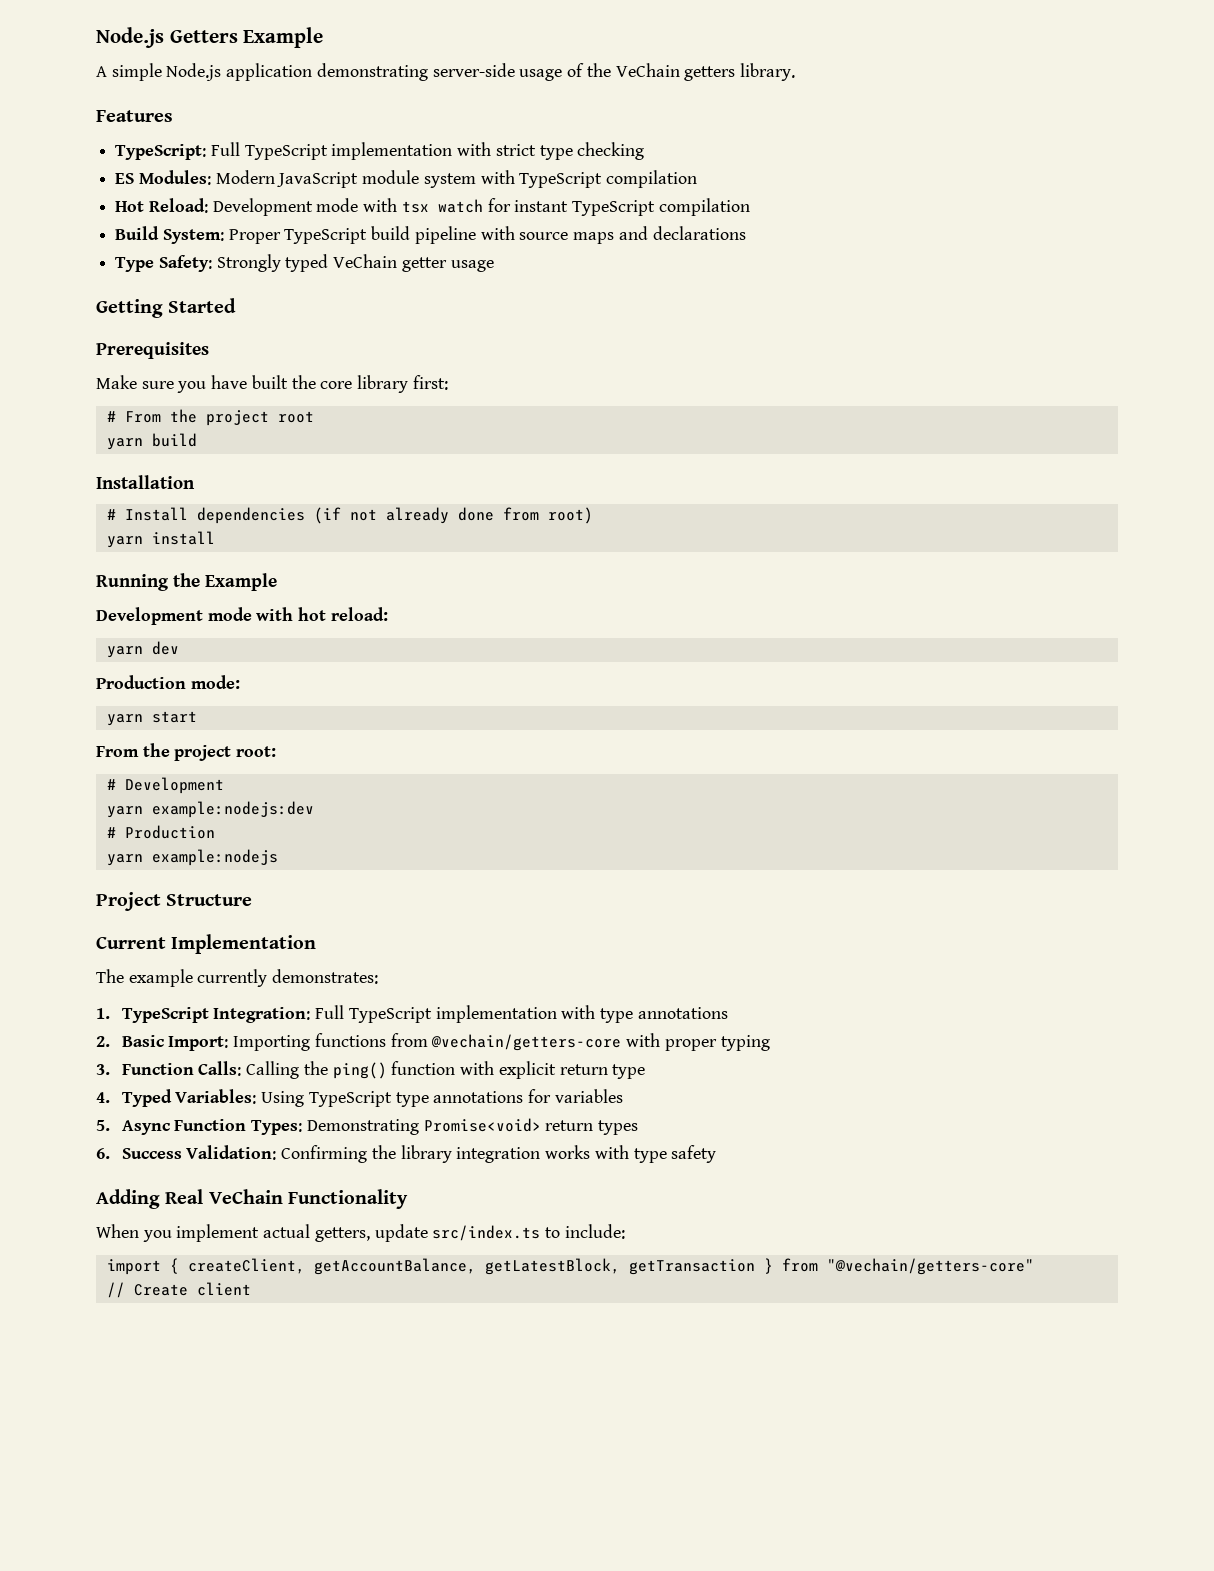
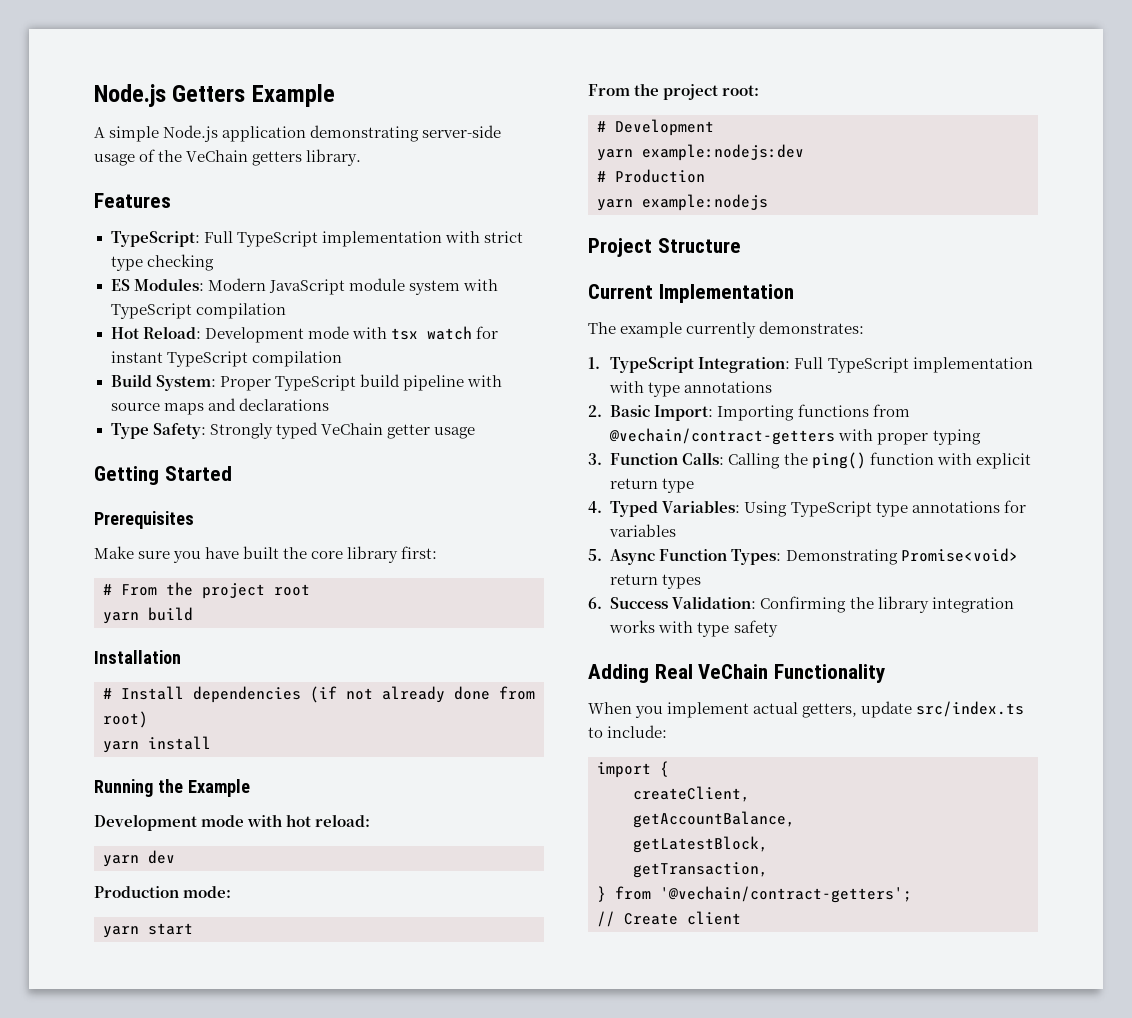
[431,1034,622,1051] @vechain/getters-core -> [609,428,836,445] @vechain/contract-getters
(179, 1266) none -> (669, 769) //
(305, 1266) none -> (750, 794) //
(476, 1266) none -> (795, 819) //
[628,1259,755,1275] getTransaction -> [633,862,768,878] // getTransaction, //
[826,1258,1034,1275] "@vechain/getters-core" -> [660,886,912,903] '@vechain/contract-getters';

